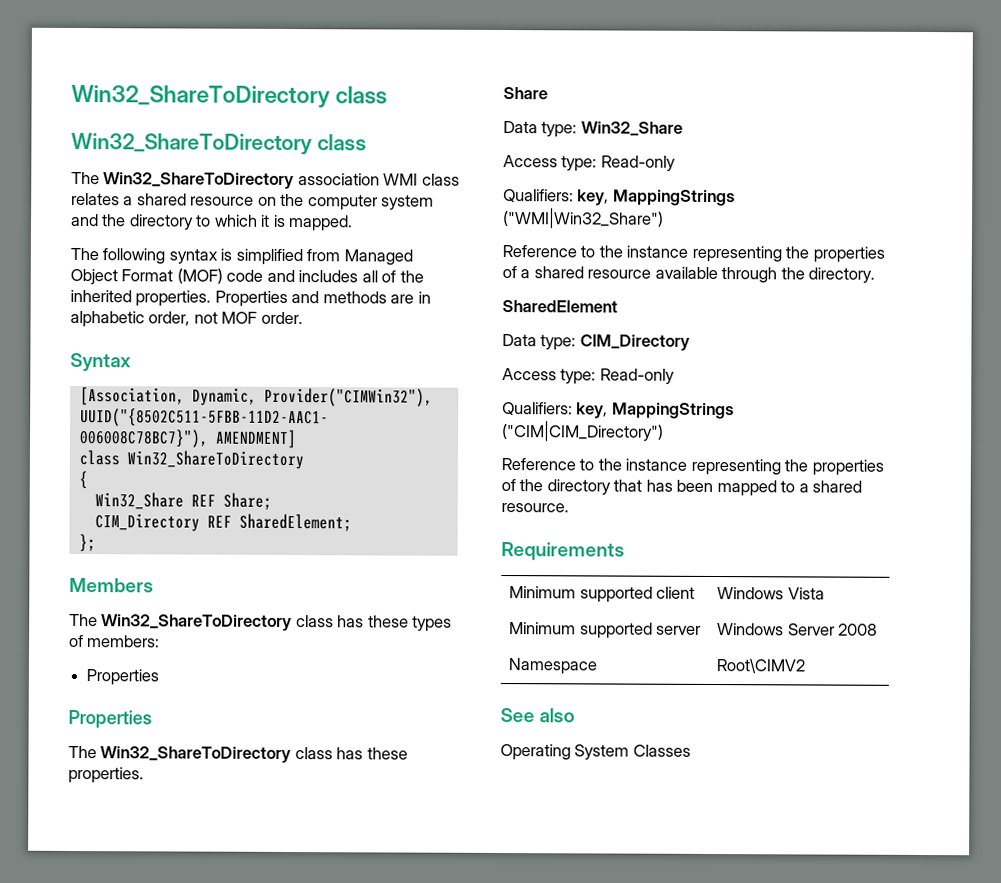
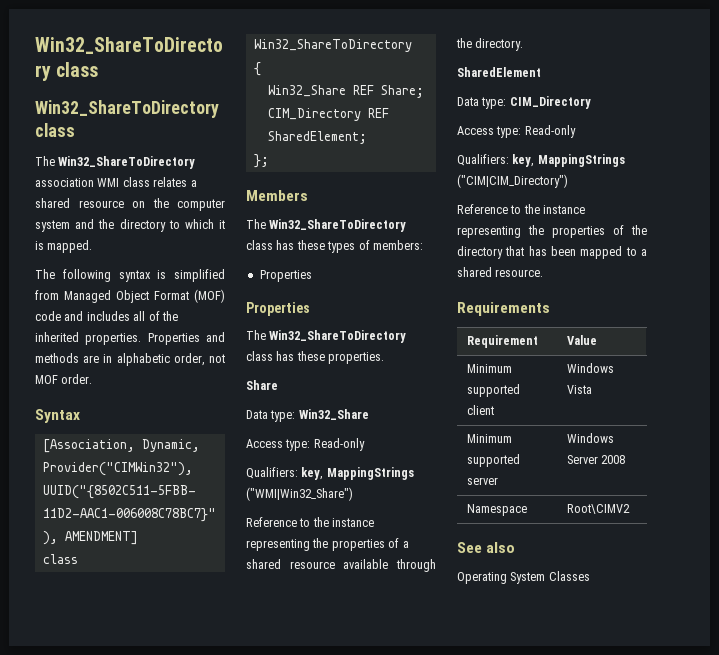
(625, 551) none -> [466,335,538,348] [566,335,597,345] // Requirement | Value

